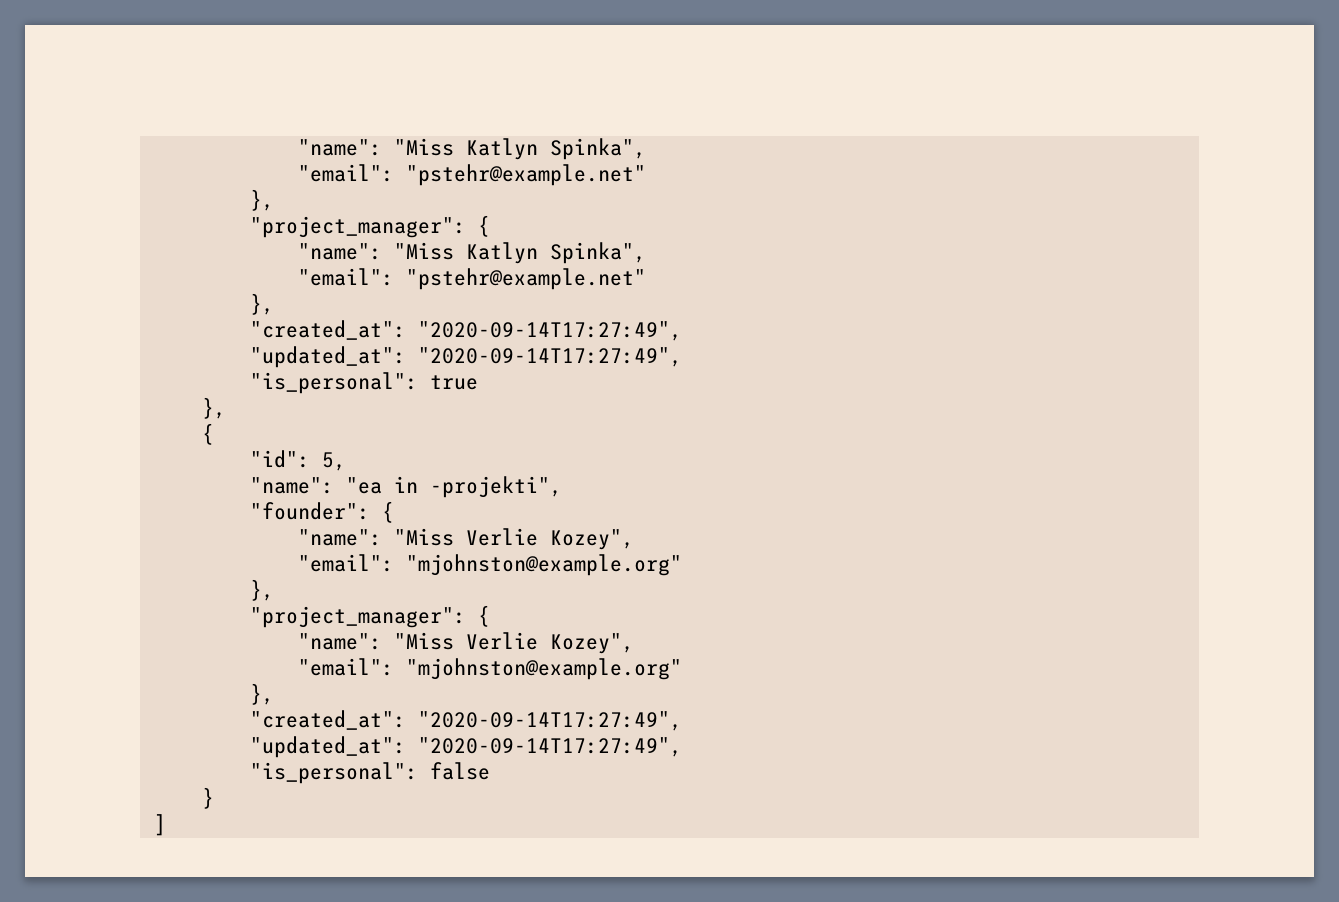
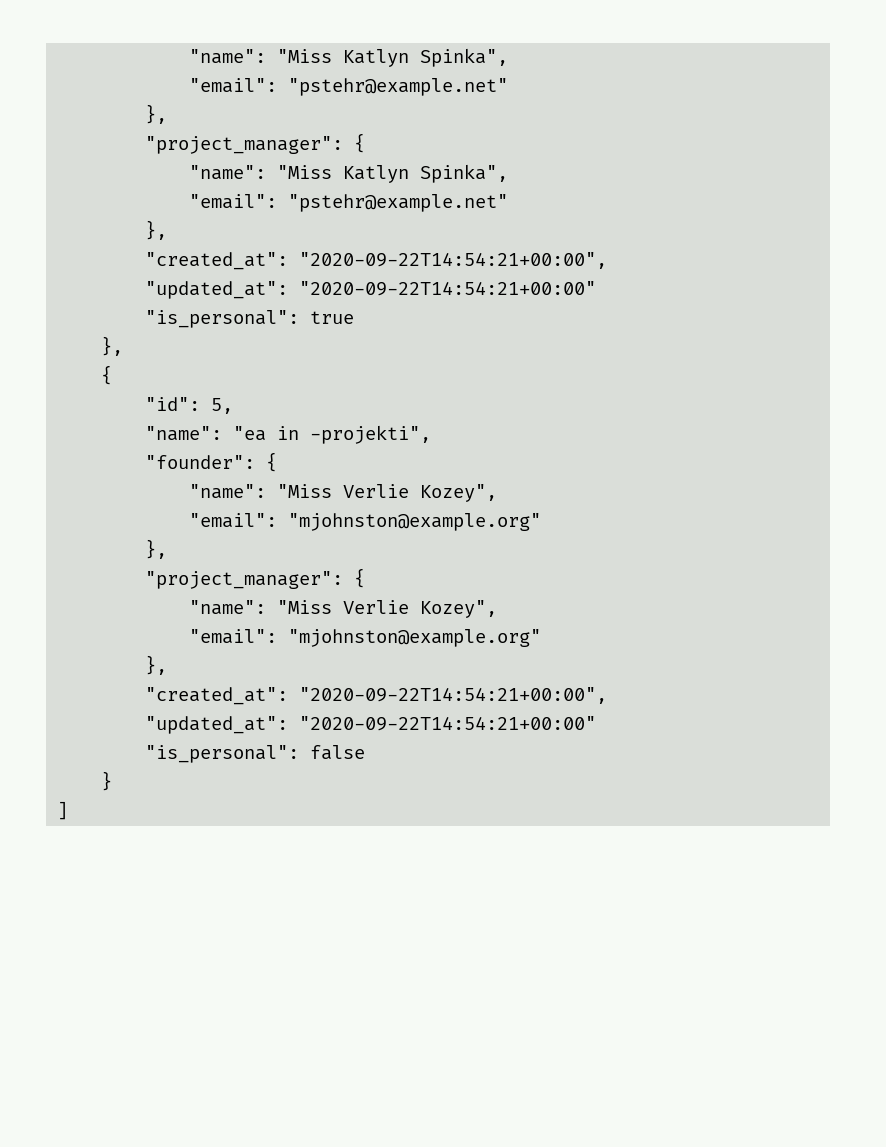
[417,321,682,341] [249,346,682,368] "2020-09-14T17:27:49", // "updated_at": "2020-09-14T17:27:49", -> [299,252,608,269] [145,281,597,299] "2020-09-22T14:54:21+00:00", // "updated_at": "2020-09-22T14:54:21+00:00"
[417,711,682,731] [249,736,682,758] "2020-09-14T17:27:49", // "updated_at": "2020-09-14T17:27:49", -> [299,687,608,704] [145,716,597,734] "2020-09-22T14:54:21+00:00", // "updated_at": "2020-09-22T14:54:21+00:00"

